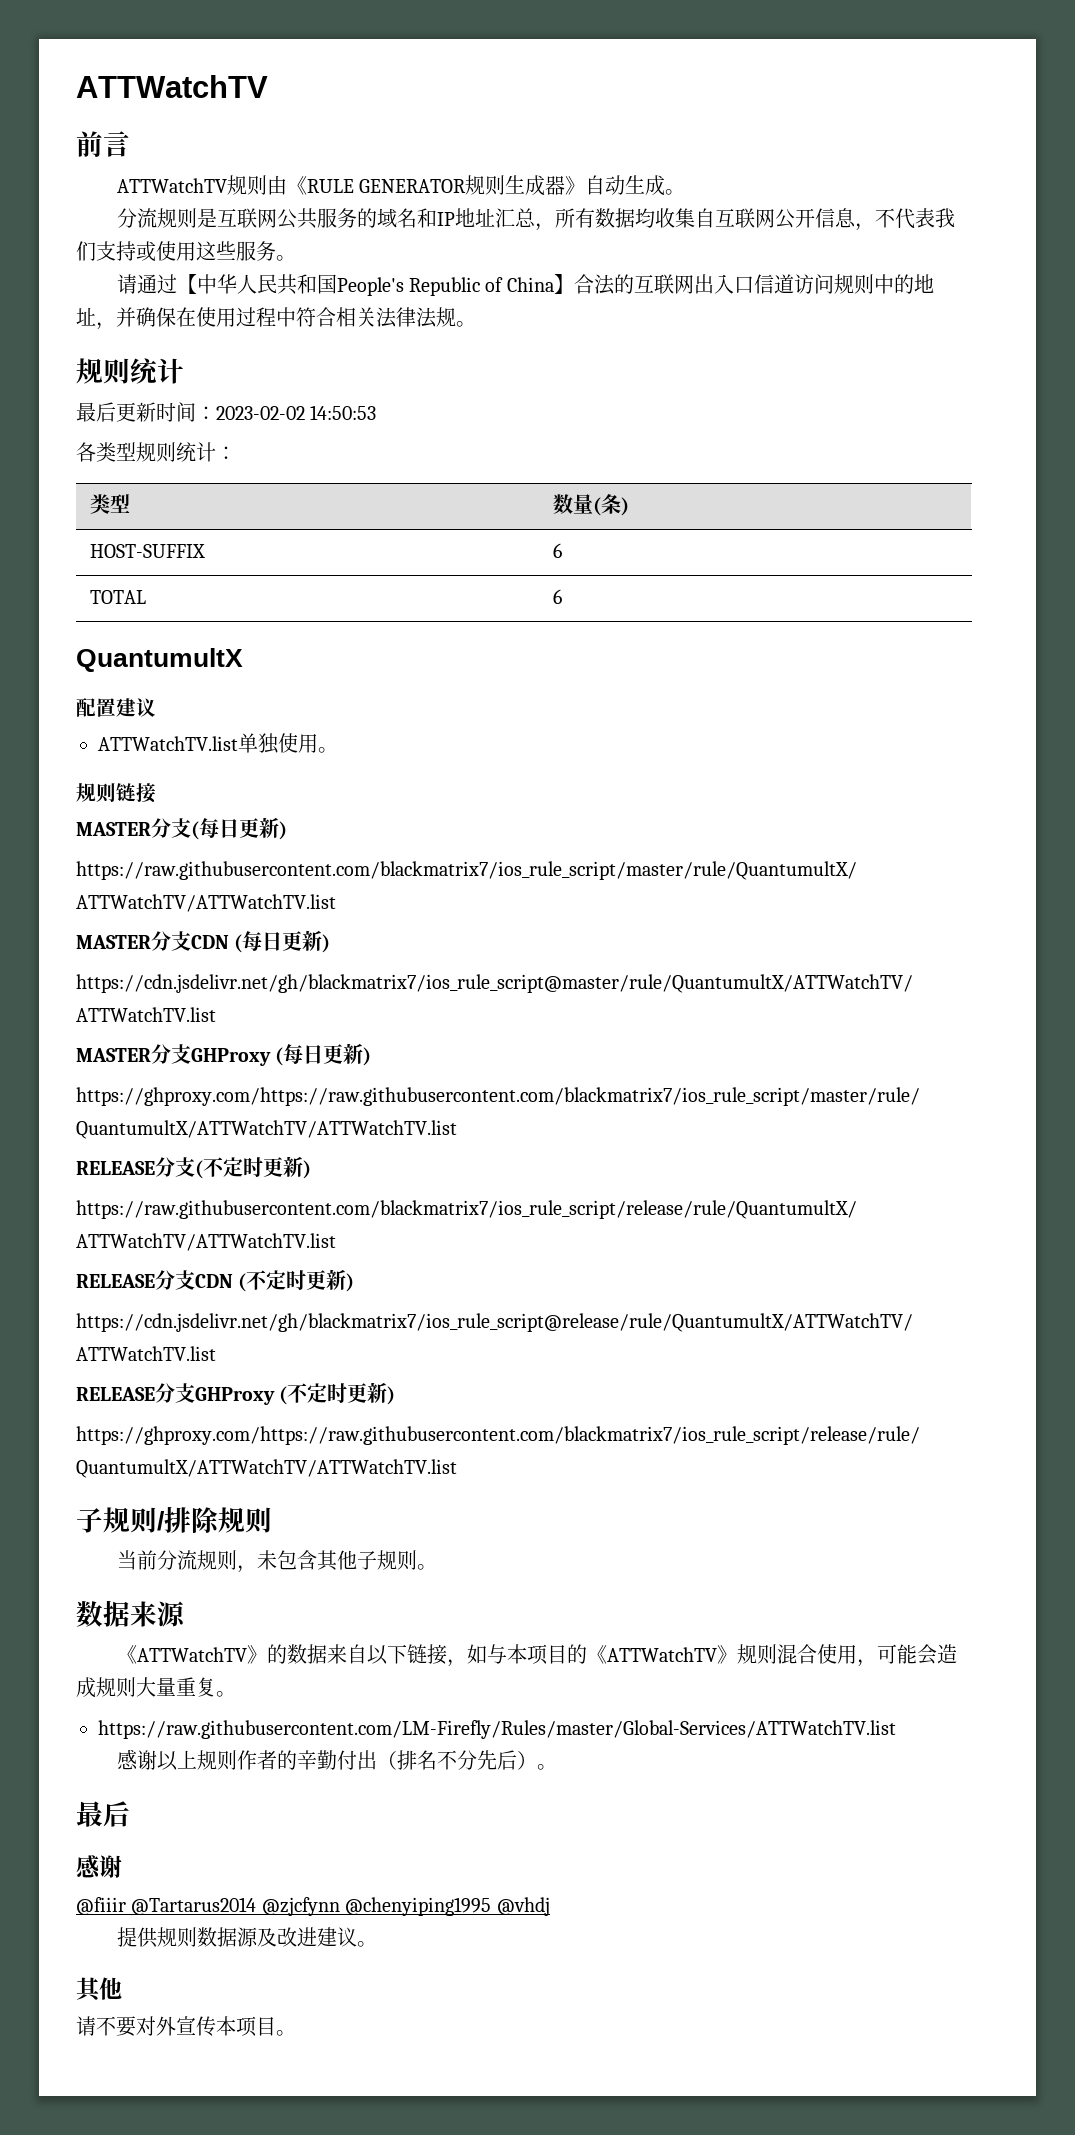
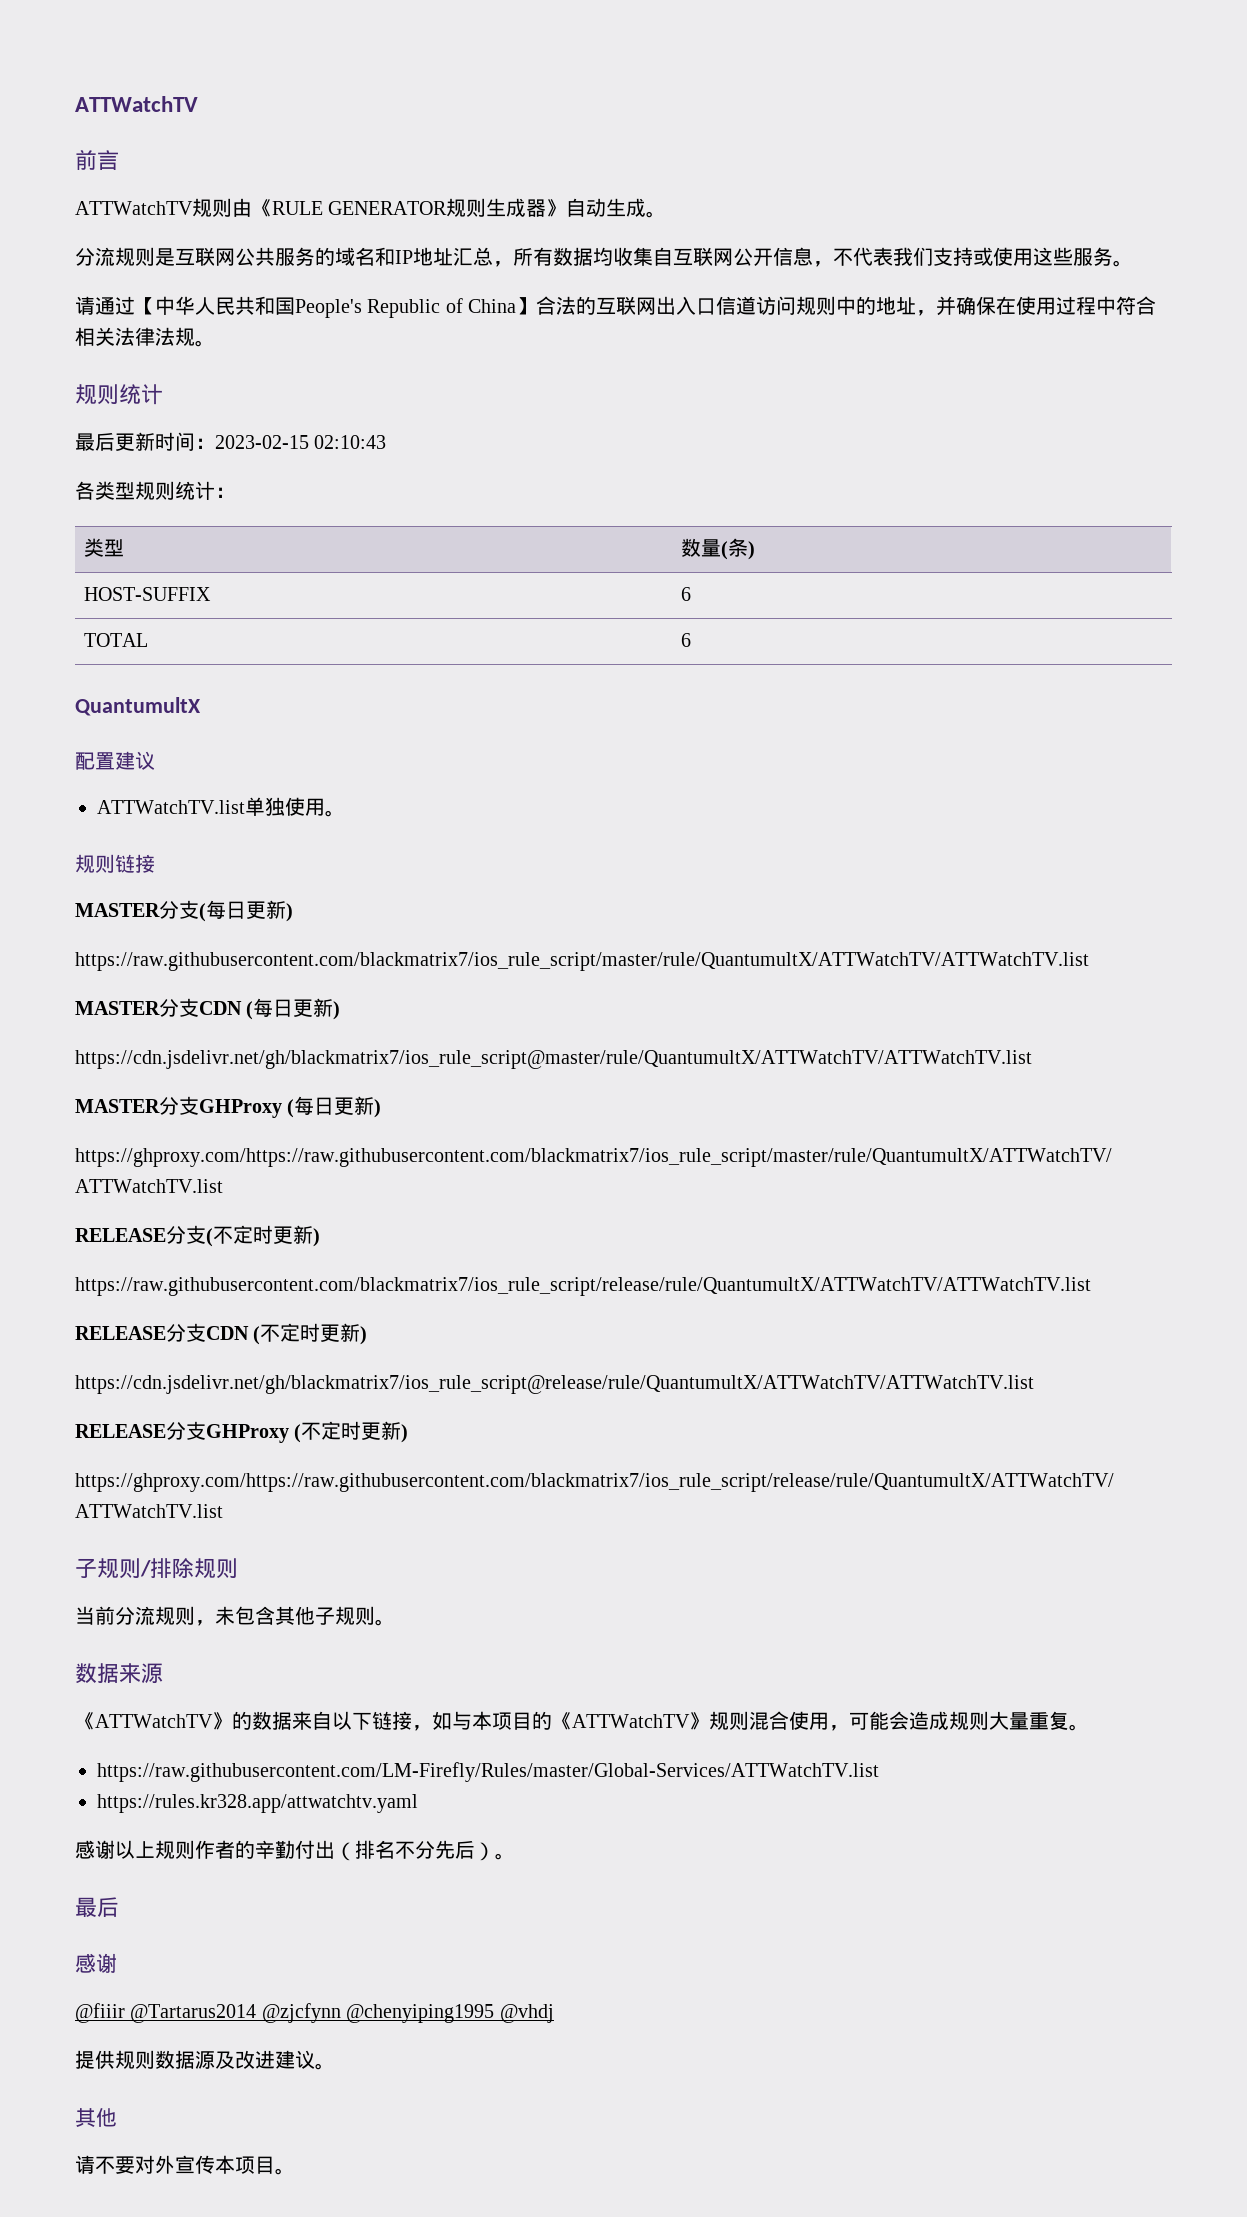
[216,405,377,420] 2023-02-02 14:50:53 -> [215,435,387,449] 2023-02-15 02:10:43
(896, 1729) none -> [97,1794,418,1813] // https://rules.kr328.app/attwatchtv.yaml

